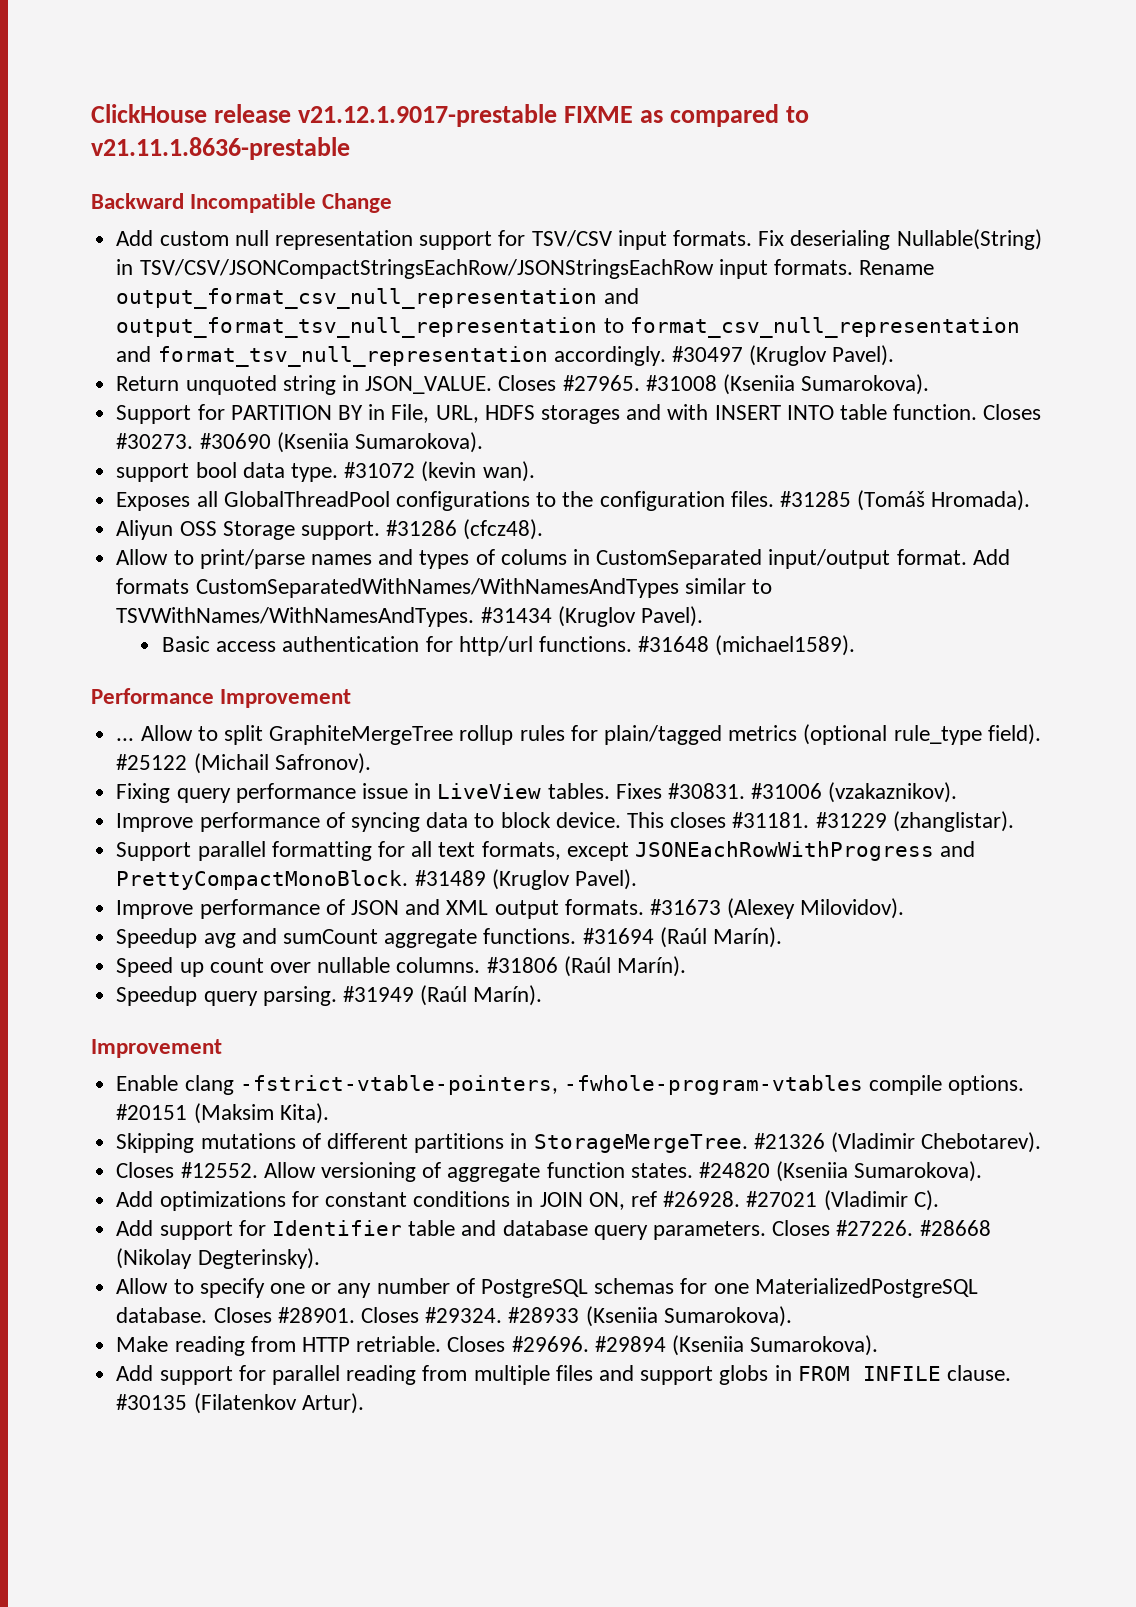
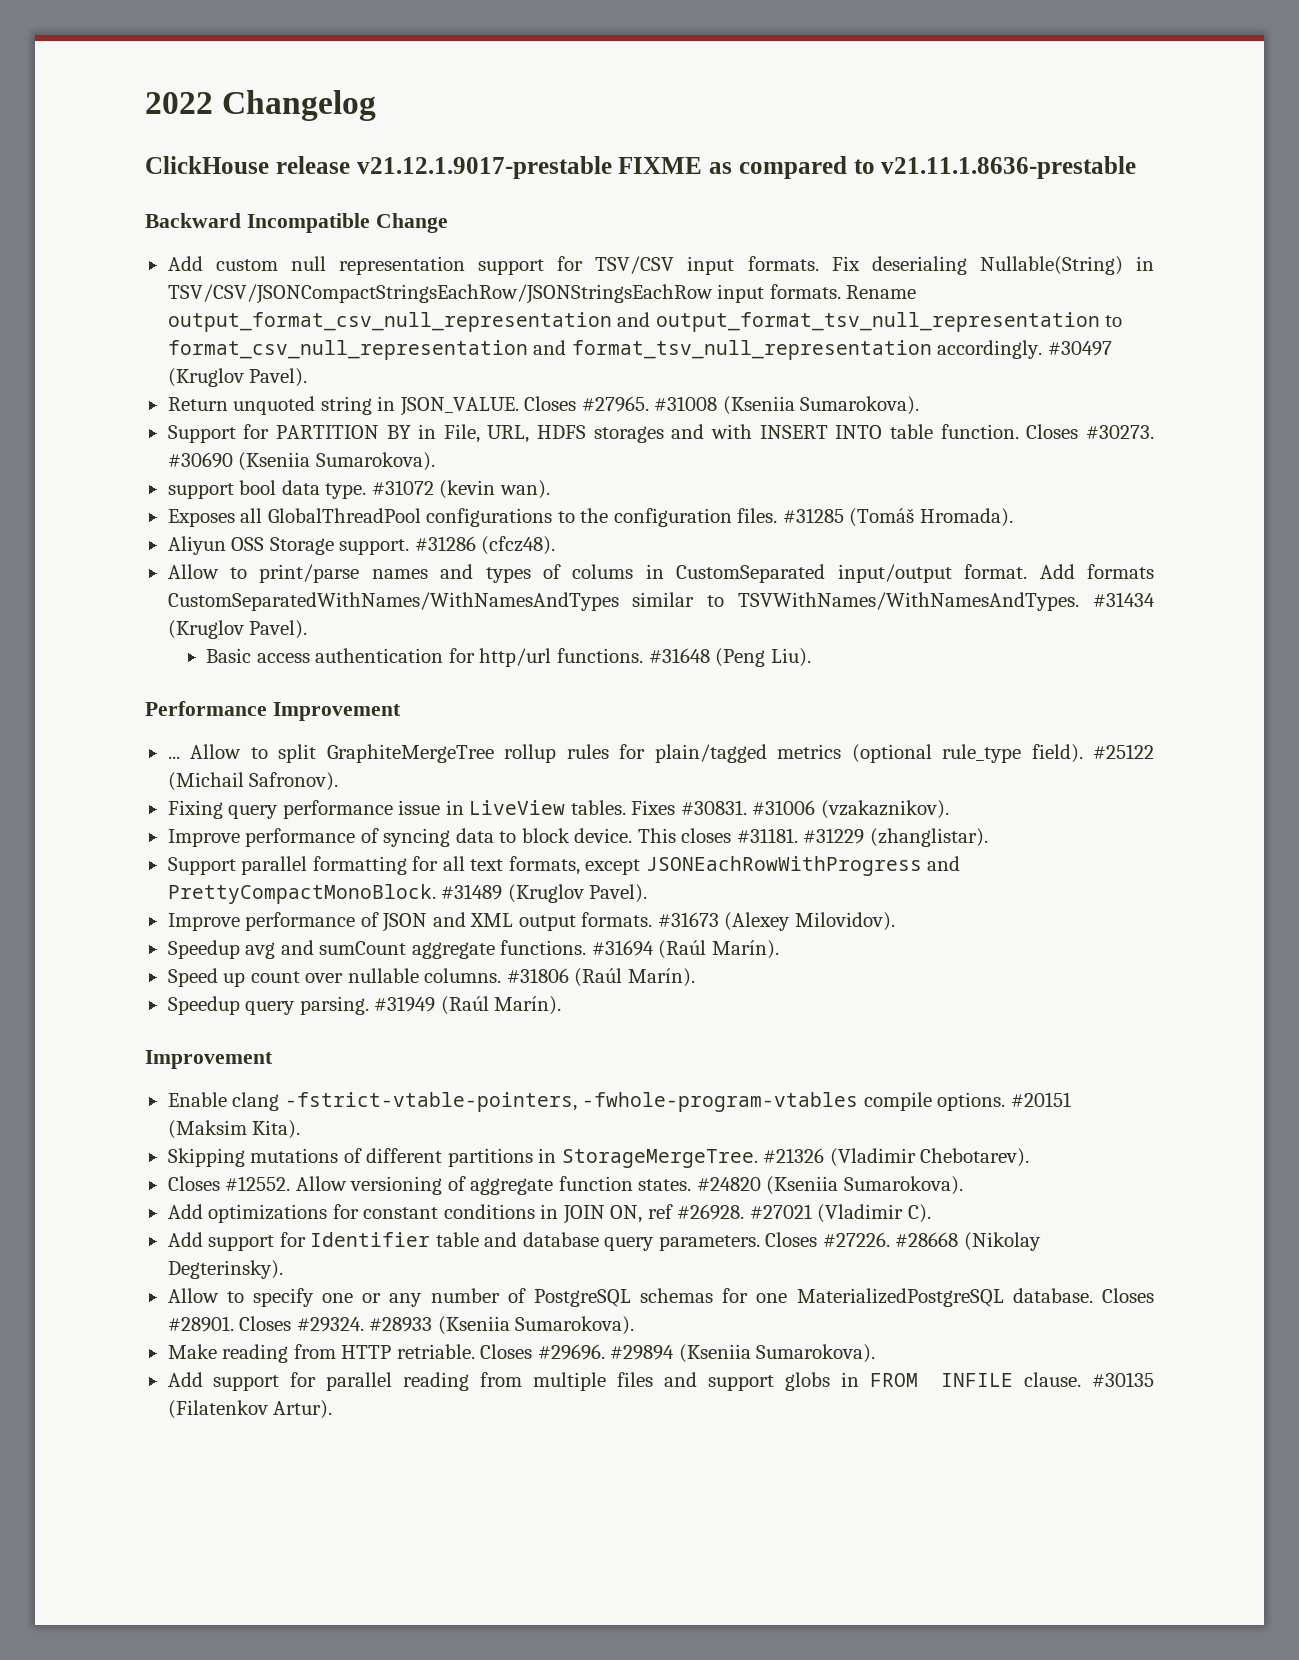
(91, 113) none -> [145,90,377,121] 2022 Changelog //
[715,635,856,656] (michael1589). -> [715,648,811,667] (Peng Liu).

